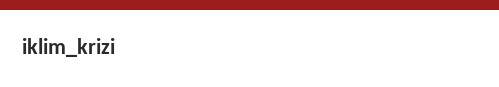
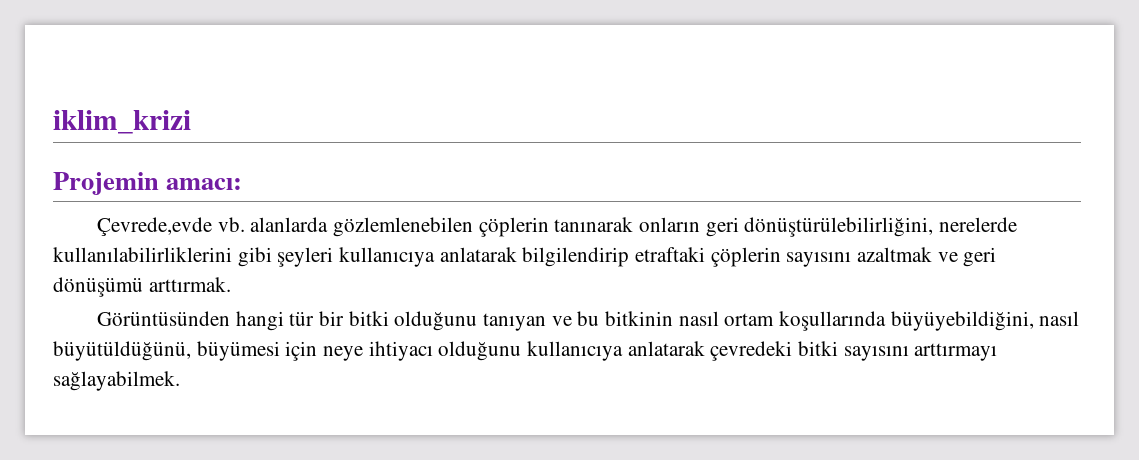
(115, 47) none -> [53,172,243,195] [97,217,1018,237] [53,247,997,267] [53,277,231,297] [97,311,1080,331] [53,341,998,361] [53,371,180,391] // Projemin amacı: // Çevrede,evde vb. alanlarda gözlemlenebilen çöplerin tanınarak onların geri dönüştürülebilirliğini, nerelerde kullanılabilirliklerini gibi şeyleri kullanıcıya anlatarak bilgilendirip etraftaki çöplerin sayısını azaltmak ve geri dönüşümü arttırmak. // Görüntüsünden hangi tür bir bitki olduğunu tanıyan ve bu bitkinin nasıl ortam koşullarında büyüyebildiğini, nasıl büyütüldüğünü, büyümesi için neye ihtiyacı olduğunu kullanıcıya anlatarak çevredeki bitki sayısını arttırmayı sağlayabilmek.

